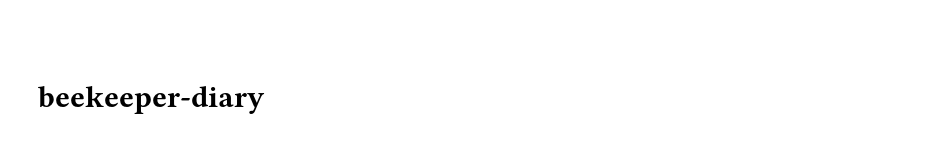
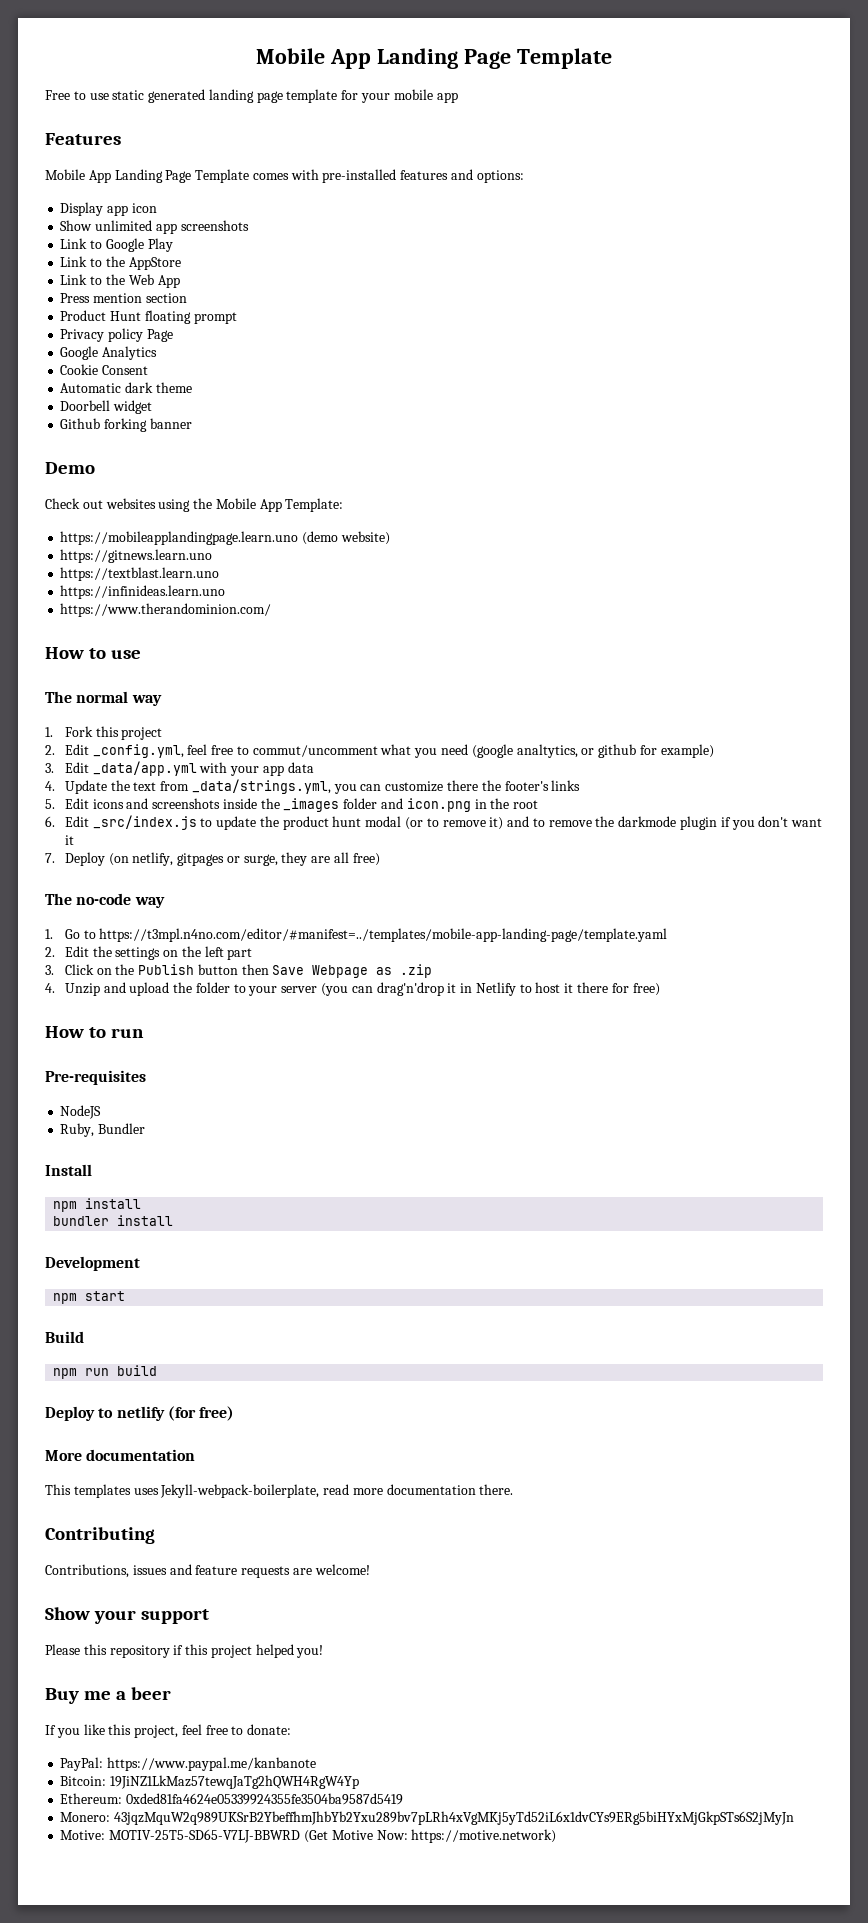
[38,86,265,114] beekeeper-diary -> [256,48,612,69] [45,89,458,103] [45,133,121,145] [45,169,524,183] [60,202,157,216] [60,220,249,234] [60,238,173,252] [60,256,181,270] [60,274,180,288] [60,293,187,303] [60,310,237,324] [60,328,173,342] [60,346,158,360] [60,364,149,375] [60,382,192,393] [60,400,153,414] [60,418,192,432] [45,462,95,474] [45,498,344,512] [60,531,390,545] [60,549,213,563] [60,567,220,581] [60,585,226,599] [60,603,272,617] [45,647,142,659] [45,691,162,706] [45,726,163,740] [45,744,714,758] [45,761,314,776] [45,779,581,794] [45,798,539,812] [45,815,823,830] [64,835,74,845] [45,852,380,866] [45,893,165,908] [45,928,668,942] [45,946,253,960] [45,964,433,978] [45,982,660,996] [45,1026,145,1038] [45,1070,146,1085] [60,1105,102,1119] [60,1123,146,1137] [45,1164,92,1176] [53,1198,142,1212] [53,1215,174,1226] [45,1256,140,1271] [53,1291,126,1304] [45,1331,84,1343] [53,1365,158,1379] [45,1406,235,1421] [45,1449,196,1461] [45,1484,514,1498] [45,1527,155,1544] [45,1564,370,1578] [45,1607,210,1624] [45,1644,324,1658] [45,1687,172,1704] [45,1724,292,1738] [60,1757,317,1771] [60,1775,360,1789] [60,1793,404,1805] [60,1811,795,1825] [60,1829,557,1843] Mobile App Landing Page Template // Free to use static generated landing page template for your mobile app // Features // Mobile App Landing Page Template comes with pre-installed features and options: // Display app icon // Show unlimited app screenshots // Link to Google Play // Link to the AppStore // Link to the Web App // Press mention section // Product Hunt floating prompt // Privacy policy Page // Google Analytics // Cookie Consent // Automatic dark theme // Doorbell widget // Github forking banner // Demo // Check out websites using the Mobile App Template: // https://mobileapplandingpage.learn.uno (demo website) // https://gitnews.learn.uno // https://textblast.learn.uno // https://infinideas.learn.uno // https://www.therandominion.com/ // How to use // The normal way // 1. Fork this project // 2. Edit _config.yml, feel free to commut/uncomment what you need (google analtytics, or github for example) // 3. Edit _data/app.yml with your app data // 4. Update the text from _data/strings.yml, you can customize there the footer's links // 5. Edit icons and screenshots inside the _images folder and icon.png in the root // 6. Edit _src/index.js to update the product hunt modal (or to remove it) and to remove the darkmode plugin if you don't want it // 7. Deploy (on netlify, gitpages or surge, they are all free) // The no-code way // 1. Go to https://t3mpl.n4no.com/editor/#manifest=../templates/mobile-app-landing-page/template.yaml // 2. Edit the settings on the left part // 3. Click on the Publish button then Save Webpage as .zip // 4. Unzip and upload the folder to your server (you can drag'n'drop it in Netlify to host it there for free) // How to run // Pre-requisites // NodeJS // Ruby, Bundler // Install // npm install // bundler install // Development // npm start // Build // npm run build // Deploy to netlify (for free) // More documentation // This templates uses Jekyll-webpack-boilerplate, read more documentation there. // Contributing // Contributions, issues and feature requests are welcome! // Show your support // Please this repository if this project helped you! // Buy me a beer // If you like this project, feel free to donate: // PayPal: https://www.paypal.me/kanbanote // Bitcoin: 19JiNZ1LkMaz57tewqJaTg2hQWH4RgW4Yp // Ethereum: 0xded81fa4624e05339924355fe3504ba9587d5419 // Monero: 43jqzMquW2q989UKSrB2YbeffhmJhbYb2Yxu289bv7pLRh4xVgMKj5yTd52iL6x1dvCYs9ERg5biHYxMjGkpSTs6S2jMyJn // Motive: MOTIV-25T5-SD65-V7LJ-BBWRD (Get Motive Now: https://motive.network)

